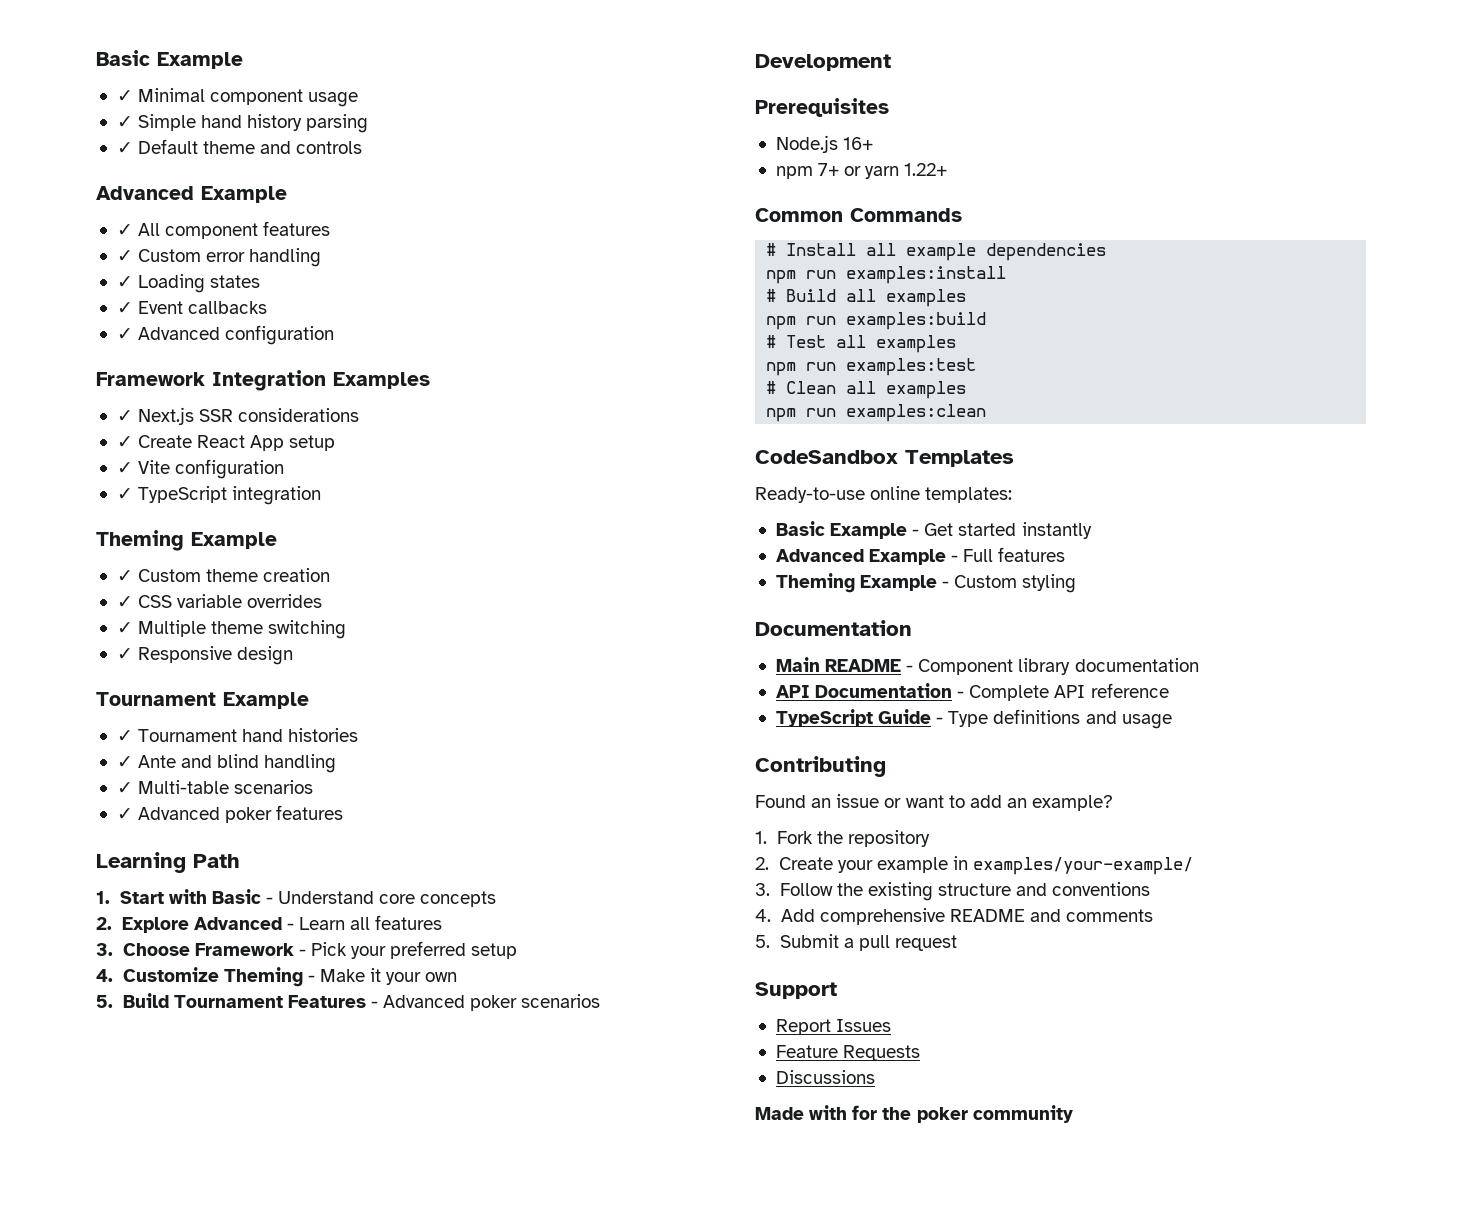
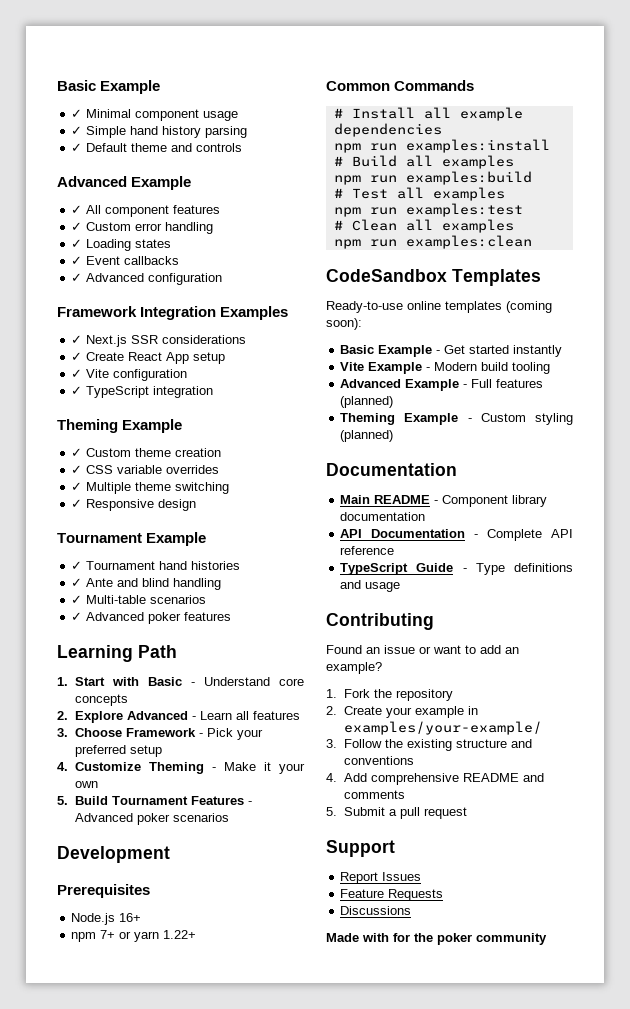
[925,487,1013,503] templates: -> [445,301,552,313] [326,318,362,330] templates (coming soon):
(1092, 530) none -> [340,362,551,374] // Vite Example - Modern build tooling
(1066, 554) none -> [340,396,394,408] (planned)
(1077, 583) none -> [340,430,394,442] (planned)

